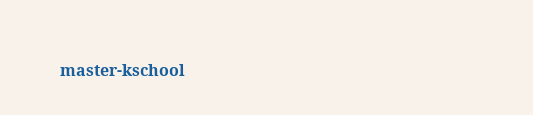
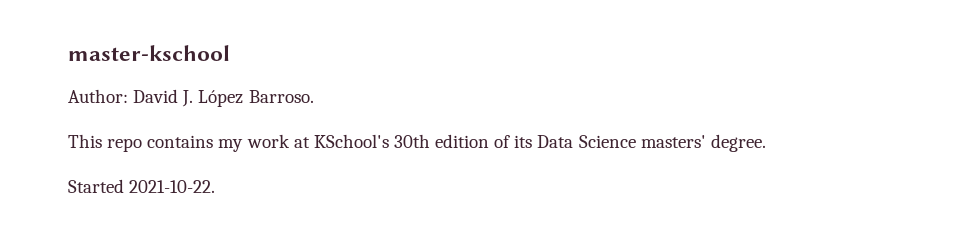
(185, 70) none -> [68,89,314,107] [68,134,766,152] [68,179,216,193] // Author: David J. López Barroso. // This repo contains my work at KSchool's 30th edition of its Data Science masters' degree. // Started 2021-10-22.

